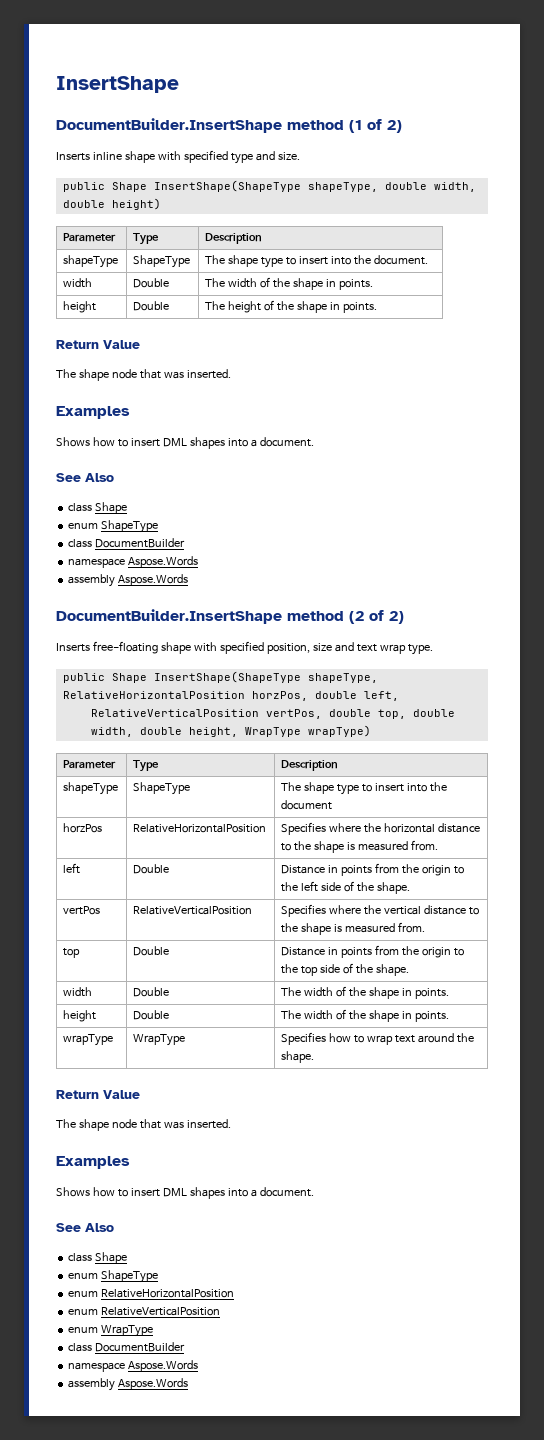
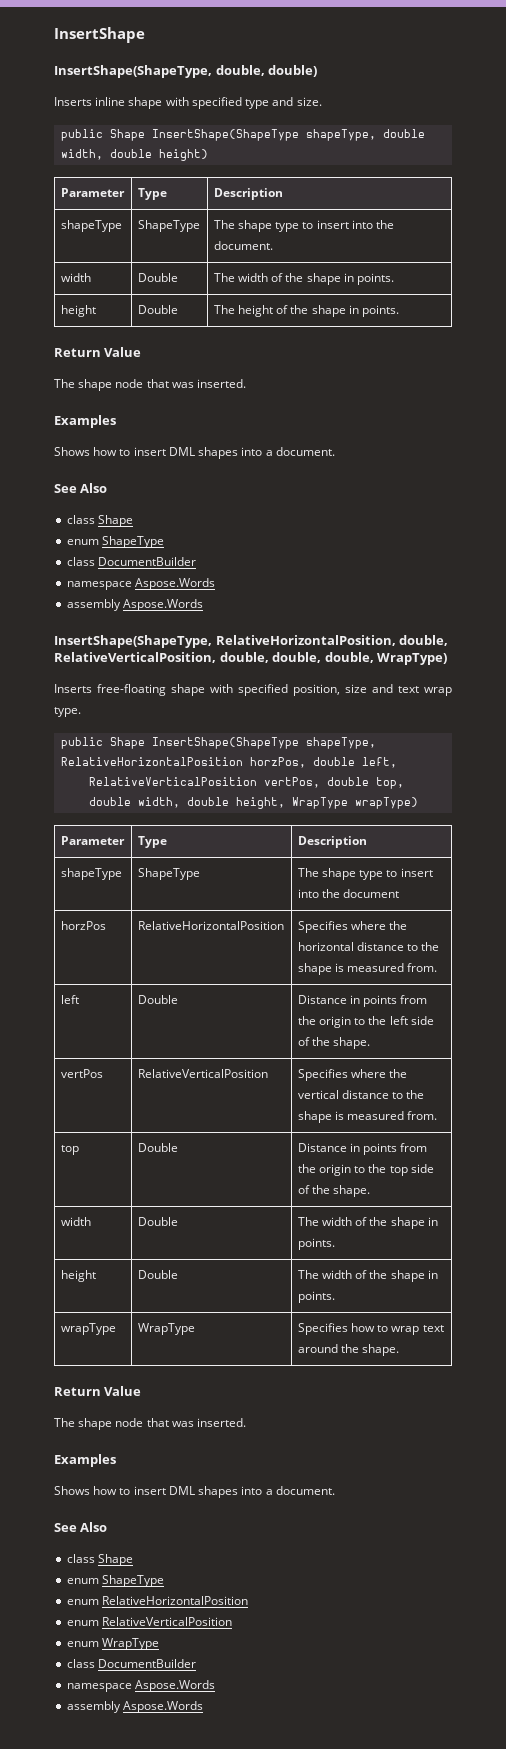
[56,118,402,133] DocumentBuilder.InsertShape method (1 of 2) -> [54,65,318,78] InsertShape(ShapeType, double, double)
[56,609,404,624] DocumentBuilder.InsertShape method (2 of 2) -> [54,635,449,648] [54,652,448,665] InsertShape(ShapeType, RelativeHorizontalPosition, double, RelativeVerticalPosition, double, double, double, WrapType)

